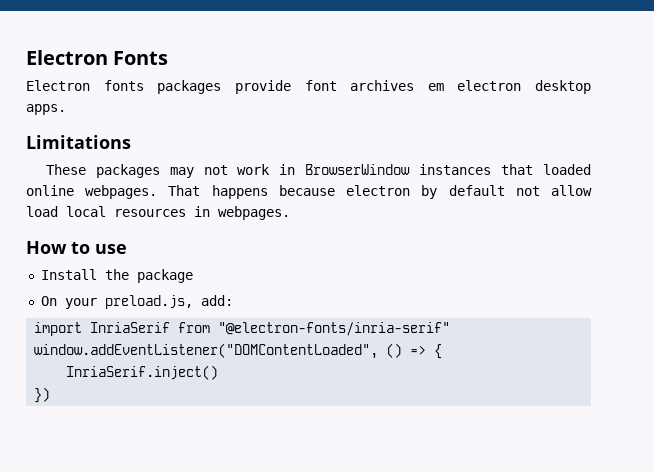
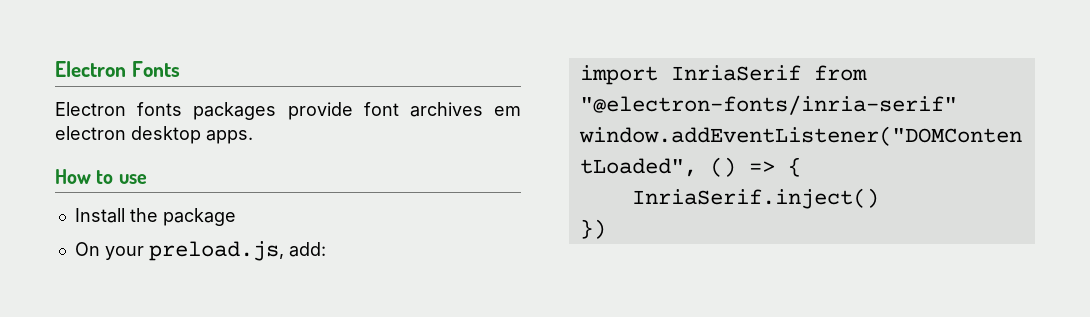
[26,135,131,149] [45,164,591,178] [26,185,592,199] [26,206,290,220] // Limitations // These packages may not work in BrowserWindow instances that loaded online webpages. That happens because electron by default not allow load local resources in webpages. -> (253, 137) none

